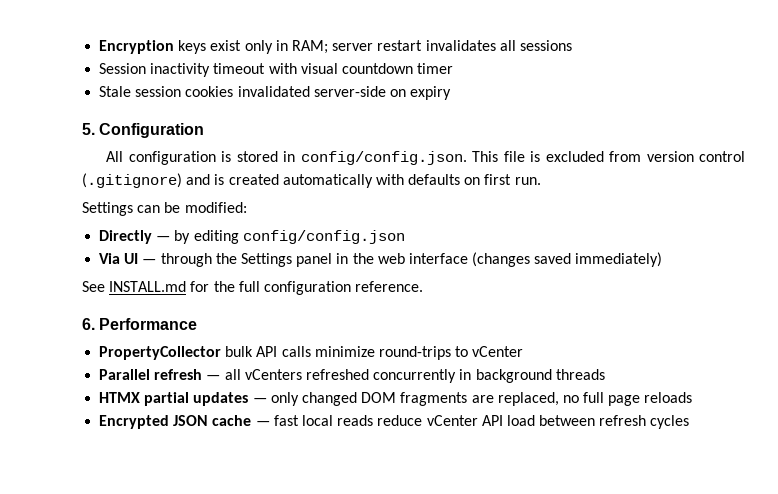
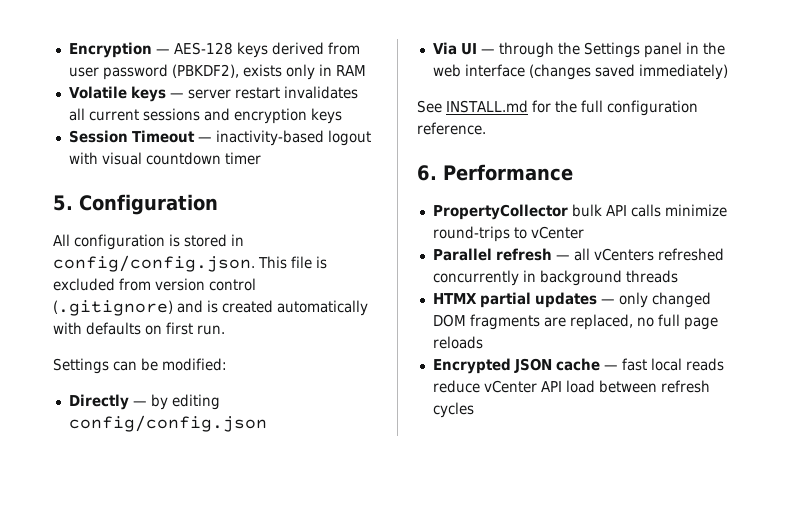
[178,40,328,54] keys exist only in RAM; -> [155,42,360,58] [68,64,366,80] [68,86,184,102] — AES-128 keys derived from user password (PBKDF2), exists only in RAM // Volatile keys —
(516, 45) none -> [88,109,139,121] current
[99,63,454,77] [99,86,452,100] // Session inactivity timeout with visual countdown timer // Stale session cookies invalidated server-side on expiry -> [203,108,342,124] [68,130,371,146] [68,152,261,165] and encryption keys // Session Timeout — inactivity-based logout with visual countdown timer

